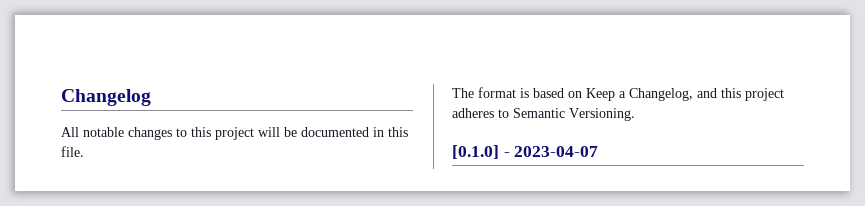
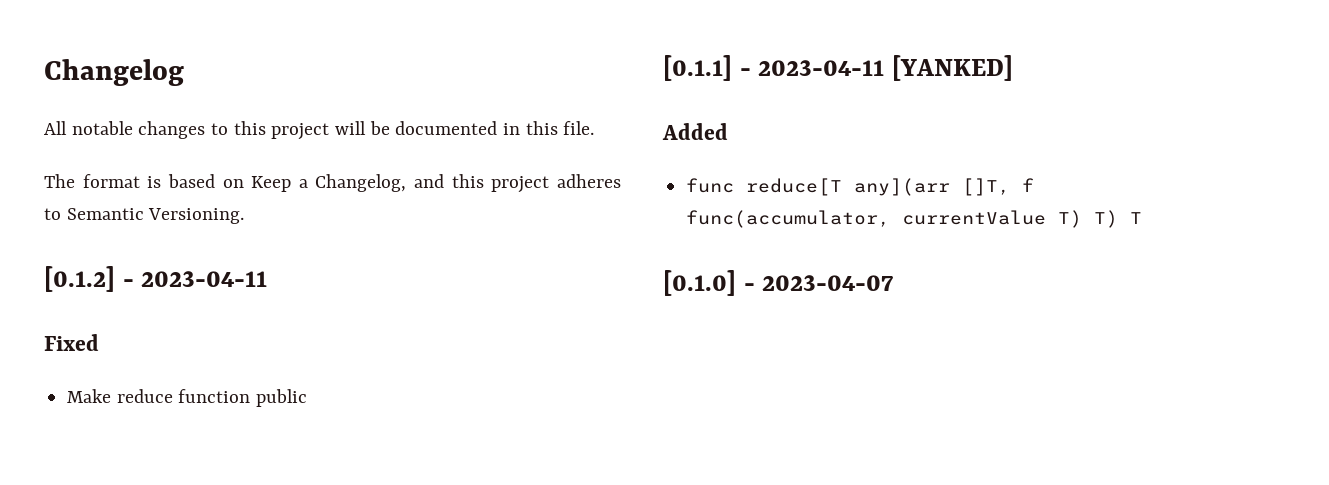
(635, 114) none -> [44,266,268,292] [44,334,99,351] [67,389,308,407] [663,55,1014,81] [662,123,728,140] [686,178,1035,196] [686,210,1143,228] // [0.1.2] - 2023-04-11 // Fixed // Make reduce function public // [0.1.1] - 2023-04-11 [YANKED] // Added // func reduce[T any](arr []T, f func(accumulator, currentValue T) T) T

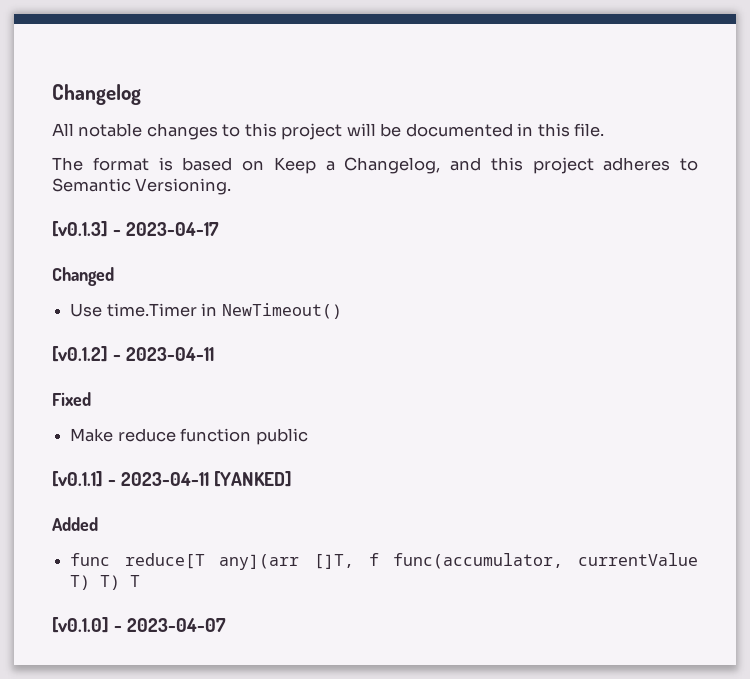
[44,266,115,292] [0.1.2] -> [52,221,220,237] [52,267,114,286] [70,303,342,319] [52,346,108,362] [v0.1.3] - 2023-04-17 // Changed // Use time.Timer in NewTimeout() // [v0.1.2]
[663,55,732,81] [0.1.1] -> [52,471,103,487] [v0.1.1]
[663,270,736,296] [0.1.0] -> [52,617,109,633] [v0.1.0]

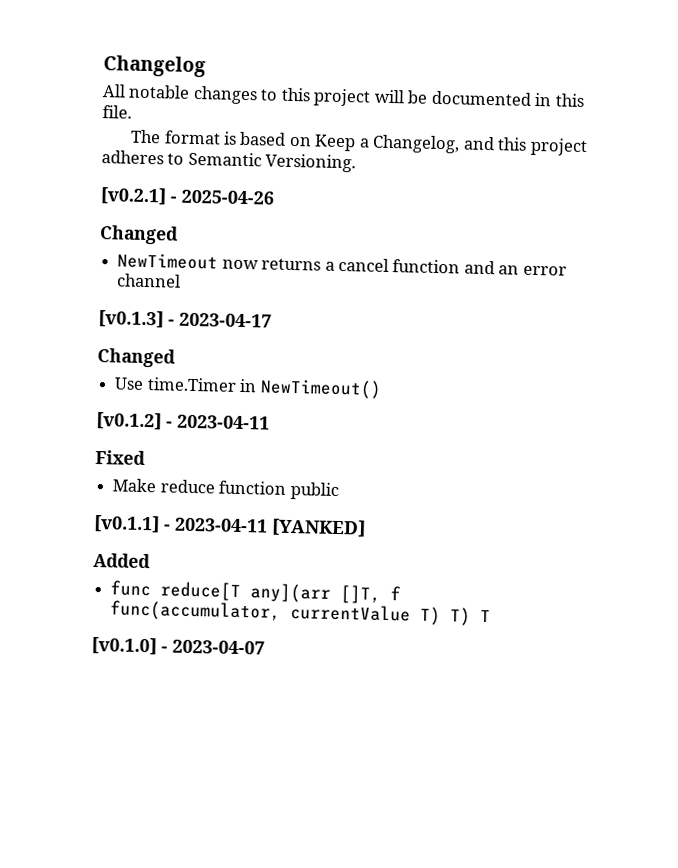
(232, 186) none -> [100,187,274,206] [99,225,179,245] [117,252,567,276] [116,273,182,288] // [v0.2.1] - 2025-04-26 // Changed // NewTimeout now returns a cancel function and an error channel

